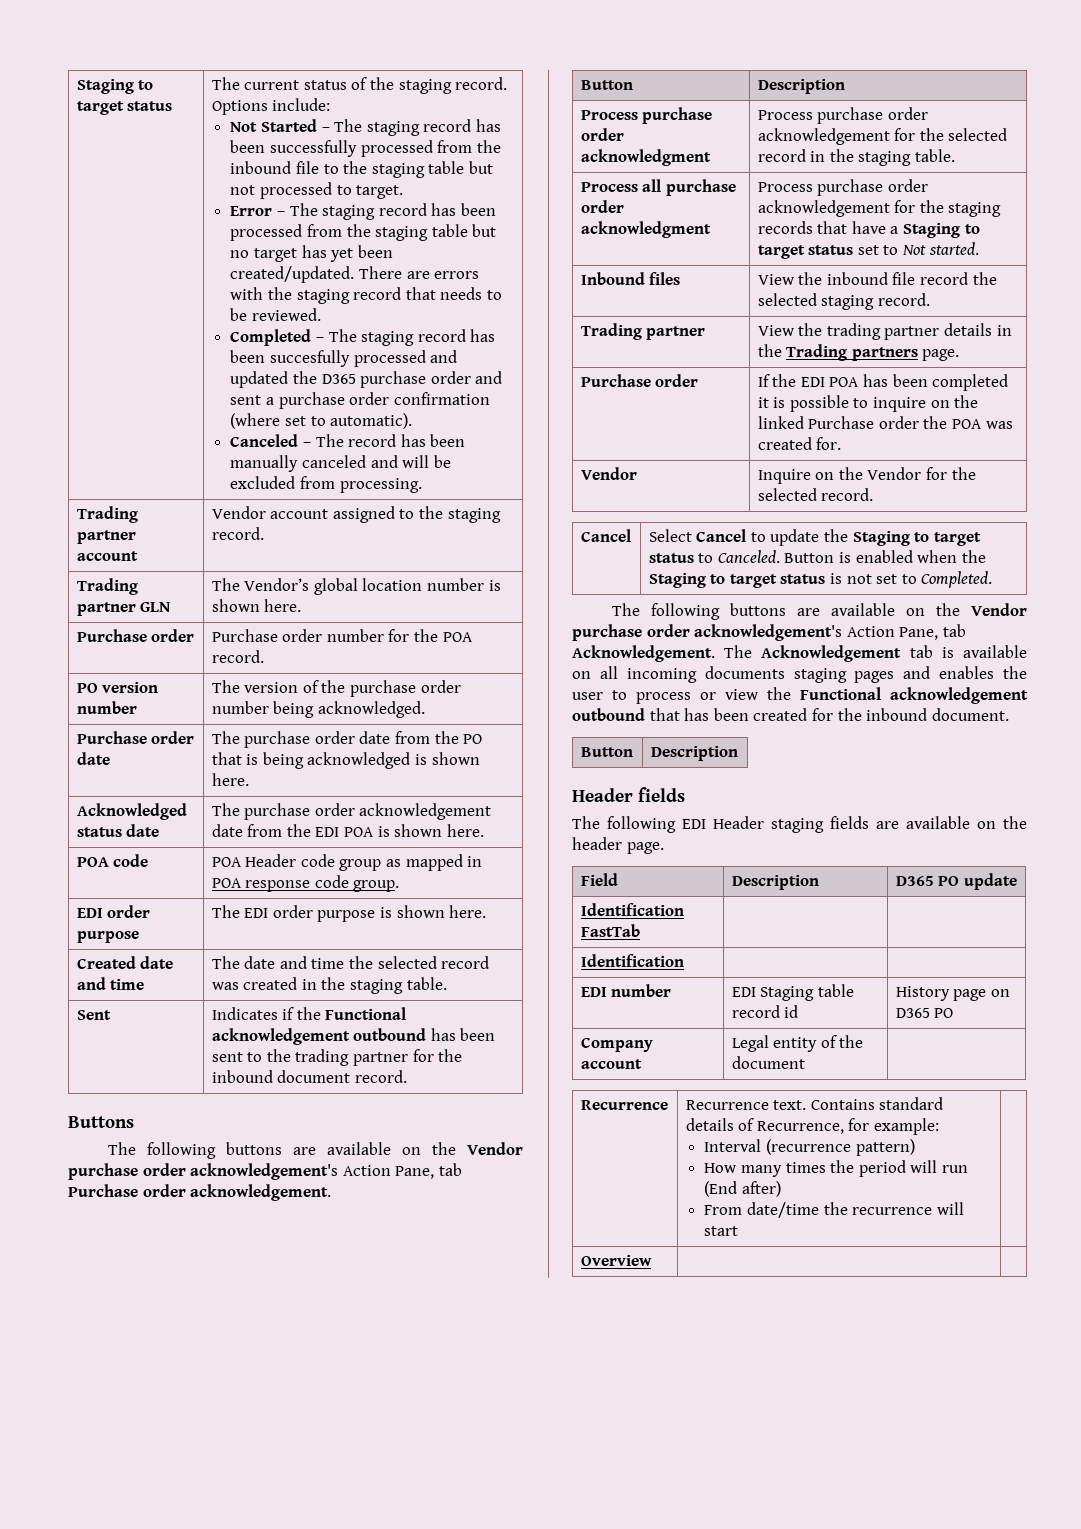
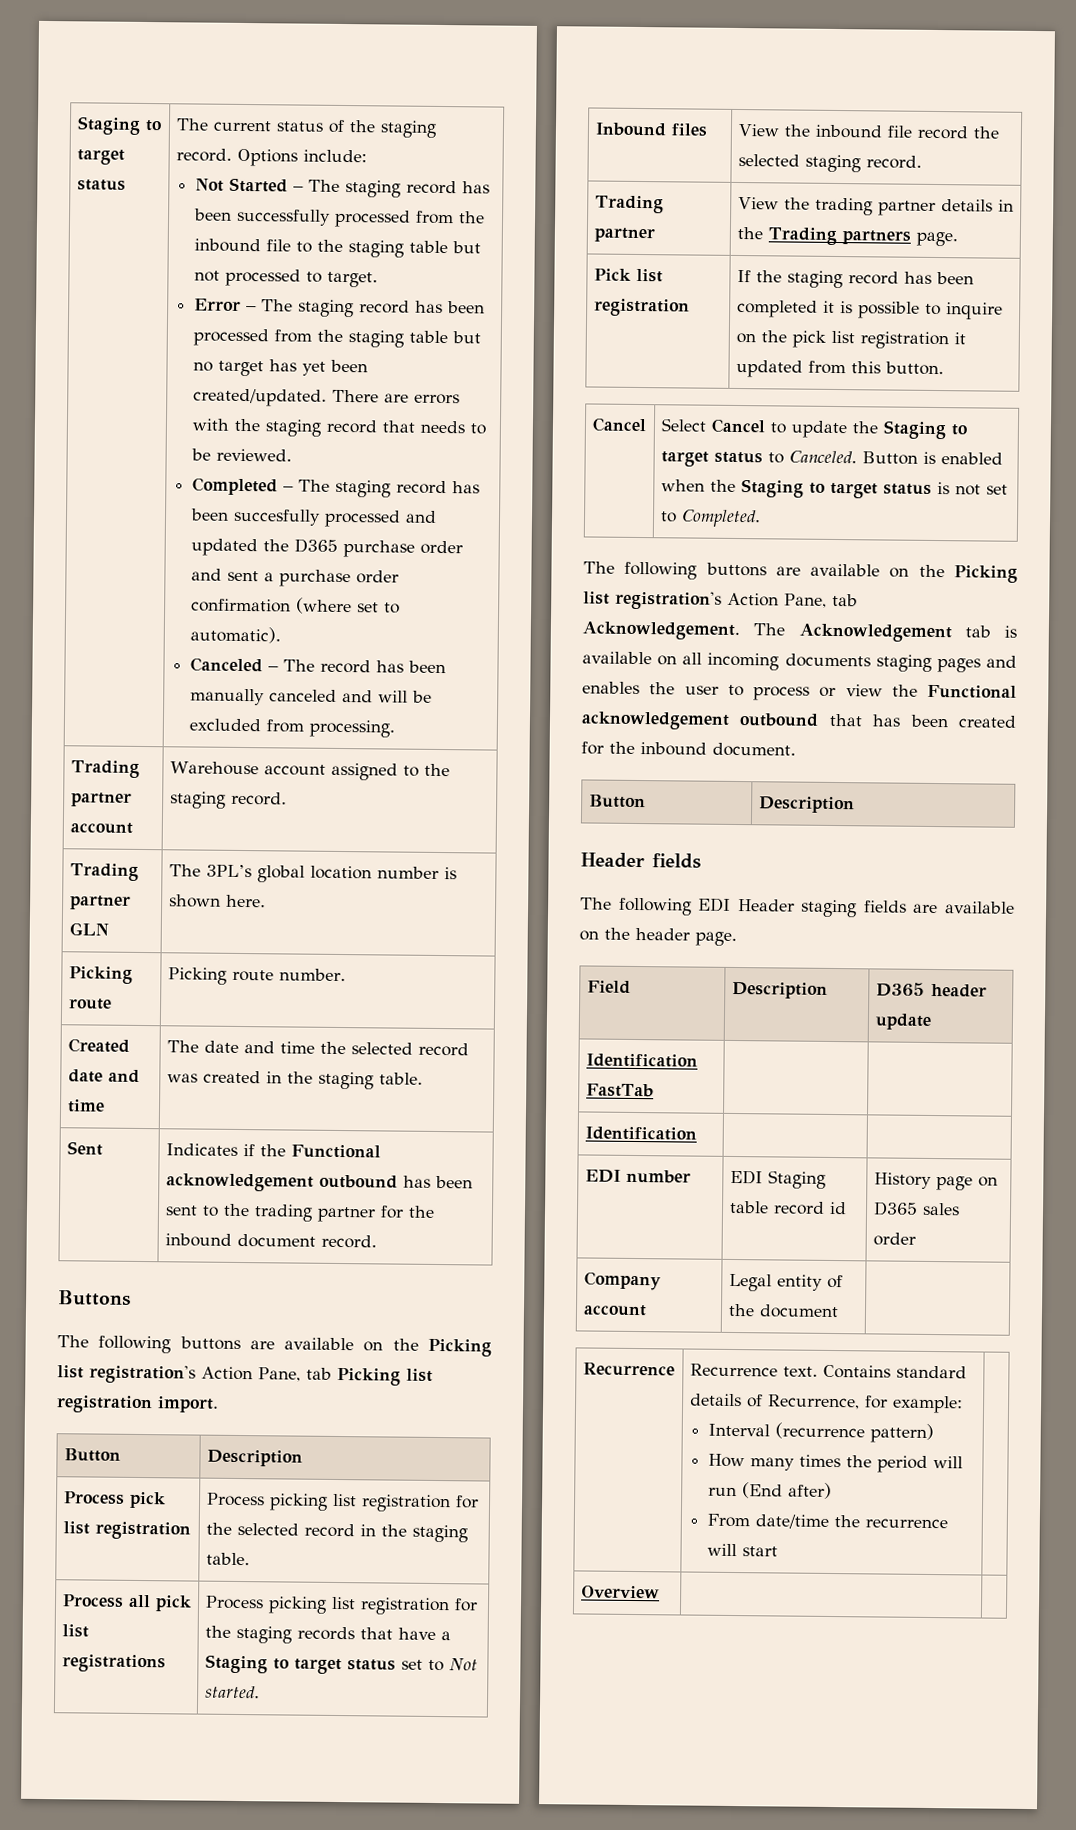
[211,506,266,519] Vendor -> [169,761,259,776] Warehouse
[244,578,310,591] Vendor’s -> [205,864,252,878] 3PL’s
[76,629,195,642] [211,629,473,642] [211,650,264,663] [76,682,159,693] [76,701,137,714] [211,680,461,697] [211,701,425,718] [76,731,195,744] [76,752,110,765] [211,731,483,748] [211,752,480,769] [211,773,249,786] [76,803,187,820] [76,824,160,837] [211,803,492,820] [211,824,484,837] [76,854,149,867] [211,854,483,871] [211,875,400,892] [76,905,151,918] [76,931,139,943] [211,905,487,922] Purchase order | Purchase order number for the POA record. // PO version number | The version of the purchase order number being acknowledged. // Purchase order date | The purchase order date from the PO that is being acknowledged is shown here. // Acknowledged status date | The purchase order acknowledgement date from the EDI POA is shown here. // POA code | POA Header code group as mapped in POA response code group. // EDI order purpose | The EDI order purpose is shown here. -> [68,966,133,984] [68,998,112,1010] [167,967,346,985] Picking route | Picking route number.
[466,1142,523,1155] [68,1163,462,1180] [68,1184,332,1201] [580,80,633,90] [757,79,845,94] [580,107,713,124] [580,128,624,141] [580,149,711,166] [757,107,928,124] [757,128,890,145] Vendor purchase order acknowledgement's Action Pane, tab Purchase order acknowledgement. // Button | Description // Process purchase order acknowledgment | Process purchase order acknowledgement -> [427,1338,492,1357] [57,1364,433,1386] [56,1395,219,1414] [63,1448,121,1462] [206,1449,303,1467] [63,1491,166,1509] [62,1521,191,1540] [206,1492,451,1513] Picking list registration's Action Pane, tab Picking list registration import. // Button | Description // Process pick list registration | Process picking list registration
[665,179,736,196] [580,200,624,213] [580,221,711,238] [757,179,928,196] [757,200,890,217] purchase order acknowledgment | Process purchase order acknowledgement -> [154,1595,192,1612] [61,1624,89,1638] [61,1654,166,1673] [204,1595,450,1616] pick list registrations | Process picking list registration
[580,374,699,387] Purchase order -> [593,268,663,283] [593,298,690,317] Pick list registration
[800,377,860,387] EDI POA -> [786,270,899,289] staging record
[757,416,1013,429] [757,437,842,450] [580,467,637,480] [757,467,976,484] [757,488,874,501] linked Purchase order the POA was created for. // Vendor | Inquire on the Vendor for the selected record. -> [791,330,966,350] [735,359,944,378] pick list registration it updated from this button.
[971,603,1027,616] [572,624,843,641] Vendor purchase order acknowledgement's -> [954,565,1018,583] [583,590,722,610] Picking list registration's
[938,876,960,886] PO -> [930,983,987,998] header
[934,1008,954,1018] PO -> [921,1202,960,1216] [872,1232,916,1246] sales order

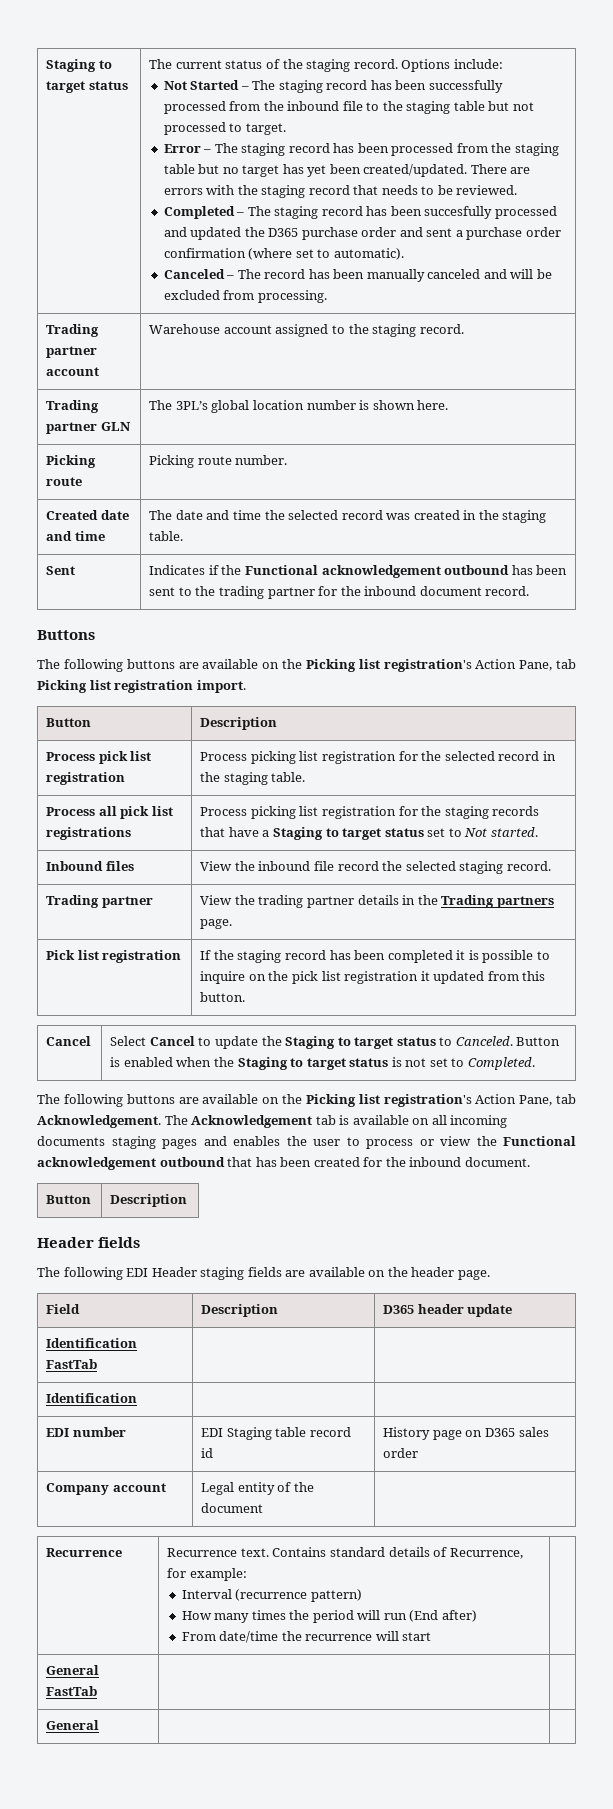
[580,1585,660,1599] Overview -> [46,1665,100,1675] [46,1686,98,1696] [46,1720,100,1730] General FastTab | | // General

